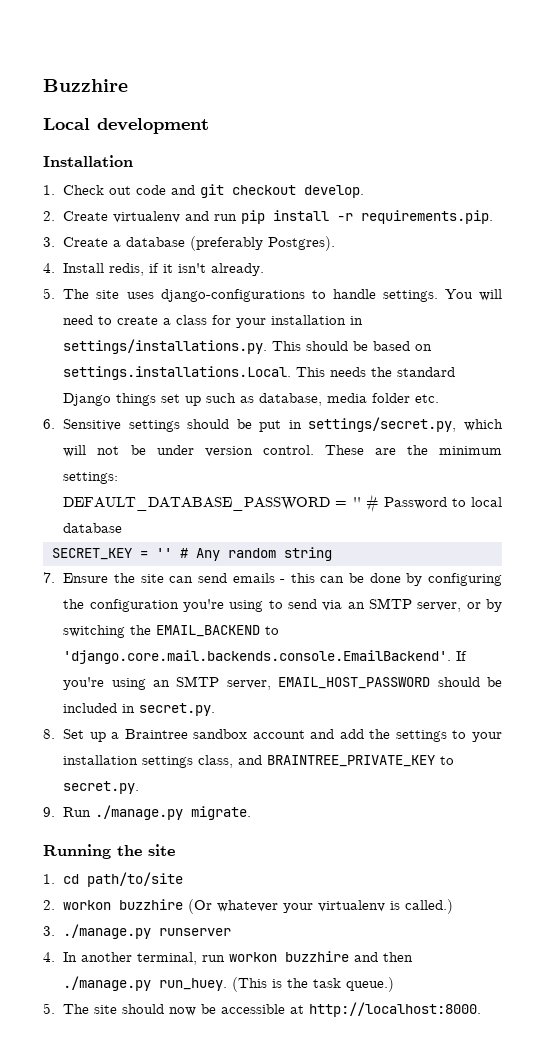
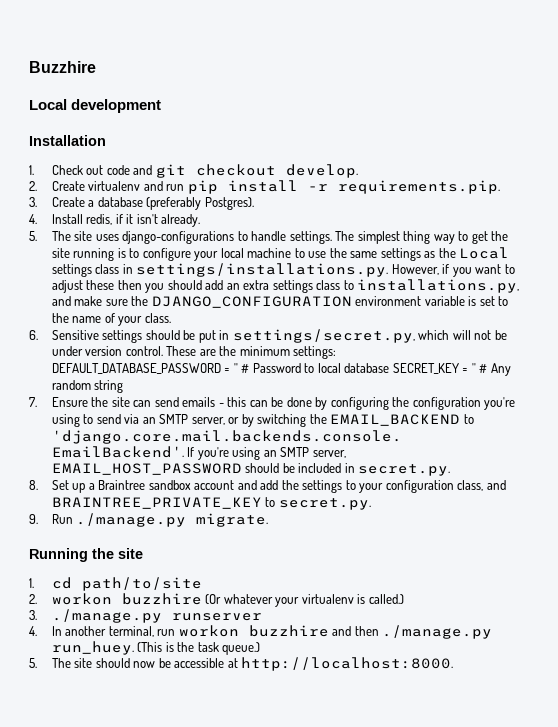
[444,289,502,301] [63,315,364,328] [63,339,433,354] [63,366,456,380] [63,393,440,406] You will need to create a class for your installation in settings/installations.py. This should be based on settings.installations.Local. This needs the standard Django things set up such as database, media folder etc. -> [335,231,509,244] [51,247,510,261] [51,263,515,277] [51,279,520,293] [51,296,509,308] [51,313,171,326] The simplest thing way to get the site running is to configure your local machine to use the same settings as the Local settings class in settings/installations.py. However, if you want to adjust these then you should add an extra settings class to installations.py, and make sure the DJANGO_CONFIGURATION environment variable is set to the name of your class.
(123, 528) // -> (390, 368) none
[63,755,194,768] installation settings -> [385,480,454,493] configuration

